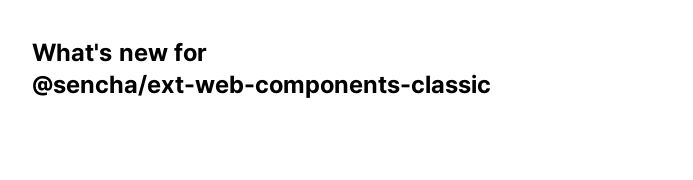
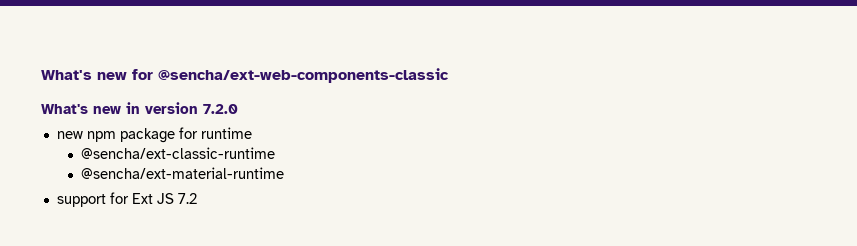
(491, 86) none -> [41,102,238,114] [56,127,252,143] [80,147,275,159] [80,167,284,179] [56,192,197,207] // What's new in version 7.2.0 // new npm package for runtime // @sencha/ext-classic-runtime // @sencha/ext-material-runtime // support for Ext JS 7.2

